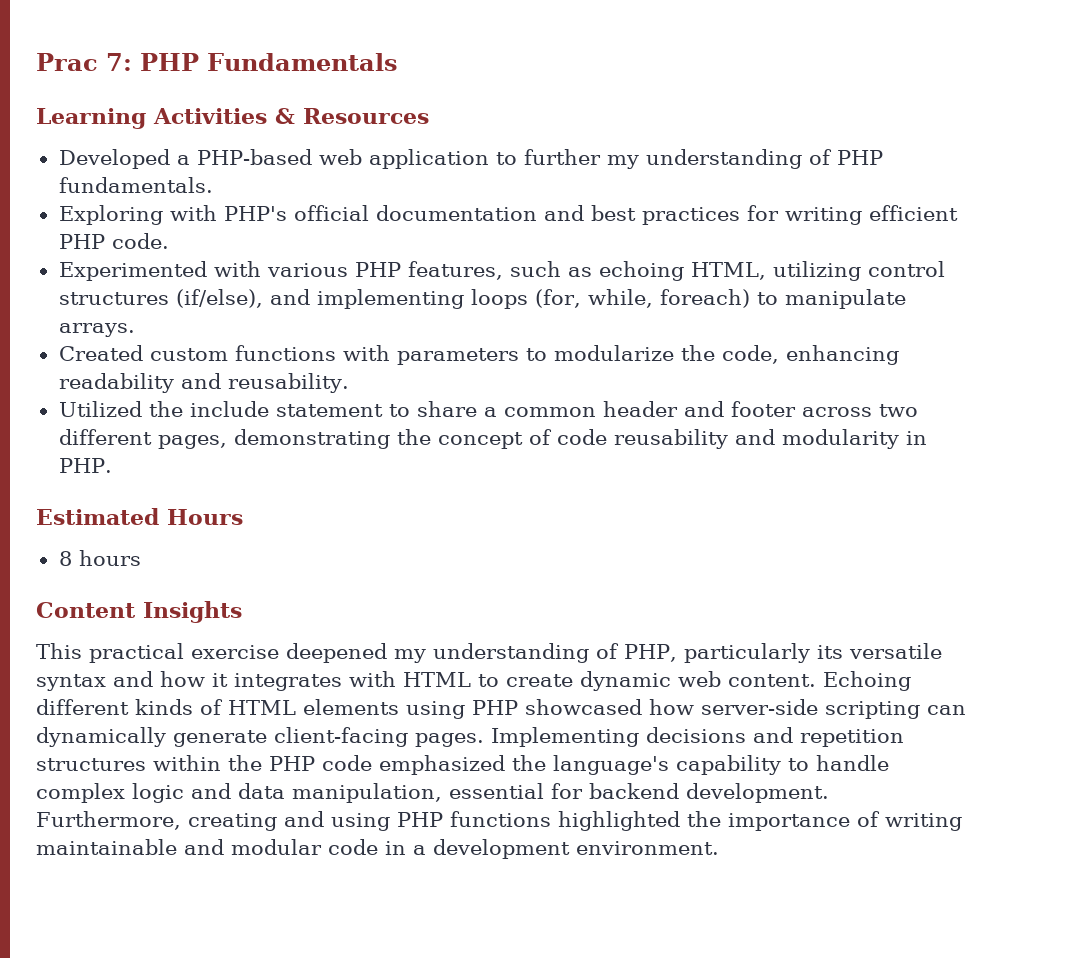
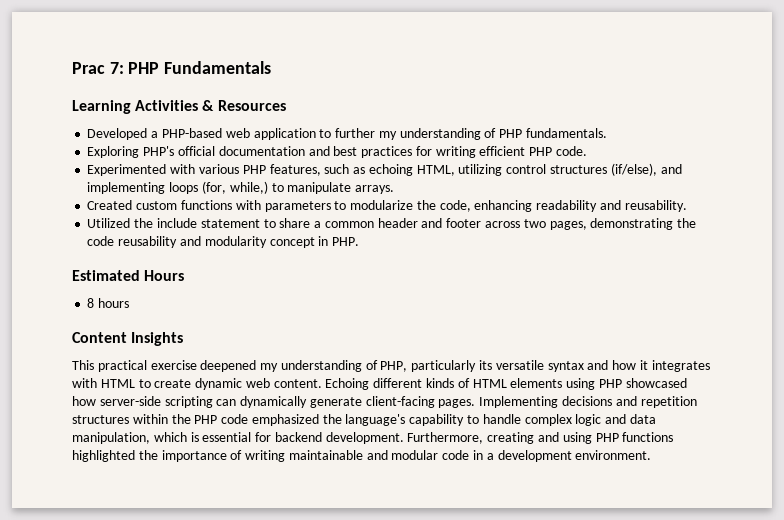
[169,205,217,221] with -> (140, 152) none
[587,289,750,308] while, foreach) -> [229,181,268,194] while,)
[58,429,152,445] different -> (546, 223) none
[437,429,552,449] concept of -> (697, 223) none
(899, 439) none -> [269,237,315,248] concept
(442, 793) none -> [153,432,199,442] which is

